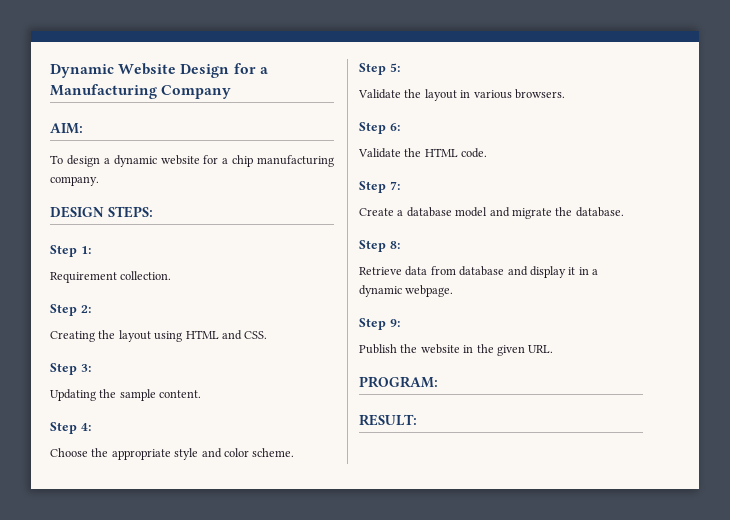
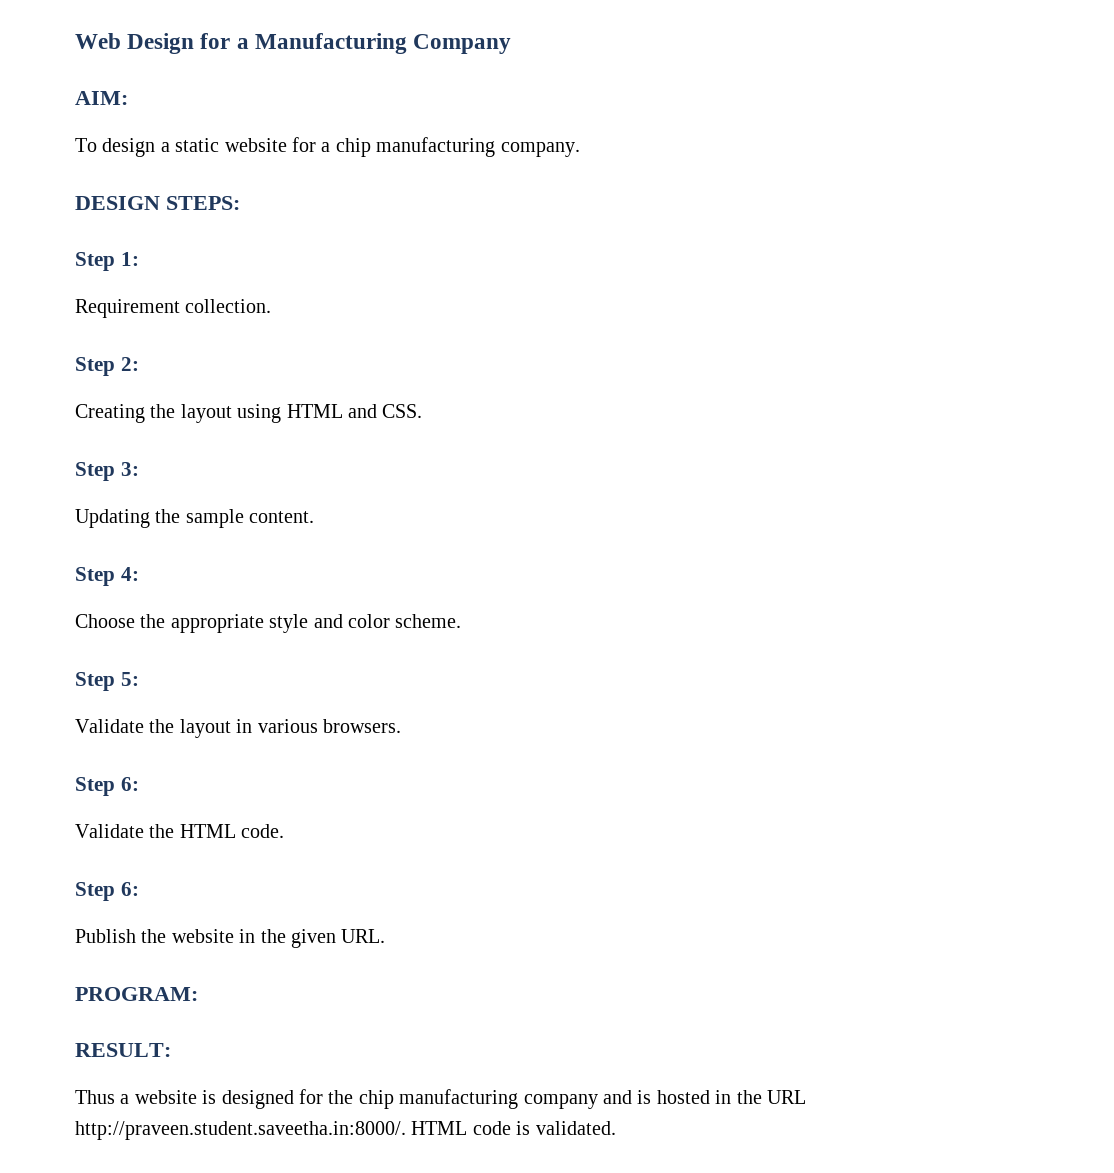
[50,63,177,78] Dynamic Website -> [75,33,121,49] Web
[113,155,157,167] dynamic -> [175,138,220,152] static
[389,181,400,190] [359,207,624,219] [359,240,400,252] [359,266,598,278] [359,285,454,297] [359,318,400,330] 7: // Create a database model and migrate the database. // Step 8: // Retrieve data from database and display it in a dynamic webpage. // Step 9: -> [120,882,139,896] 6:
(417, 420) none -> [75,1089,806,1109] [75,1121,616,1140] // Thus a website is designed for the chip manufacturing company and is hosted in the URL http://praveen.student.saveetha.in:8000/. HTML code is validated.

